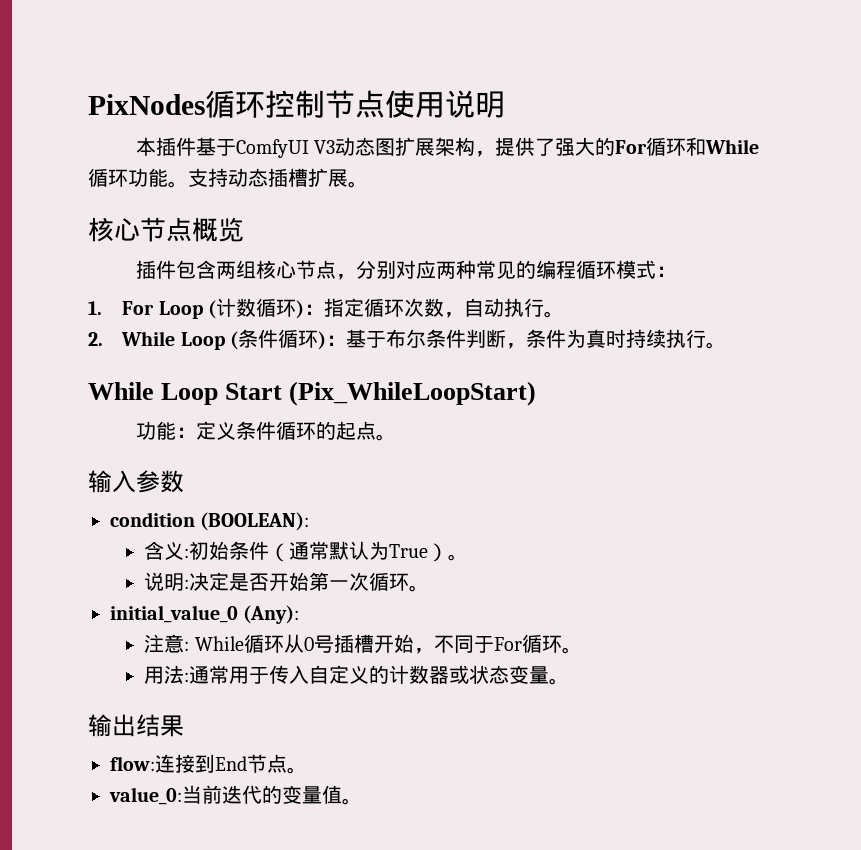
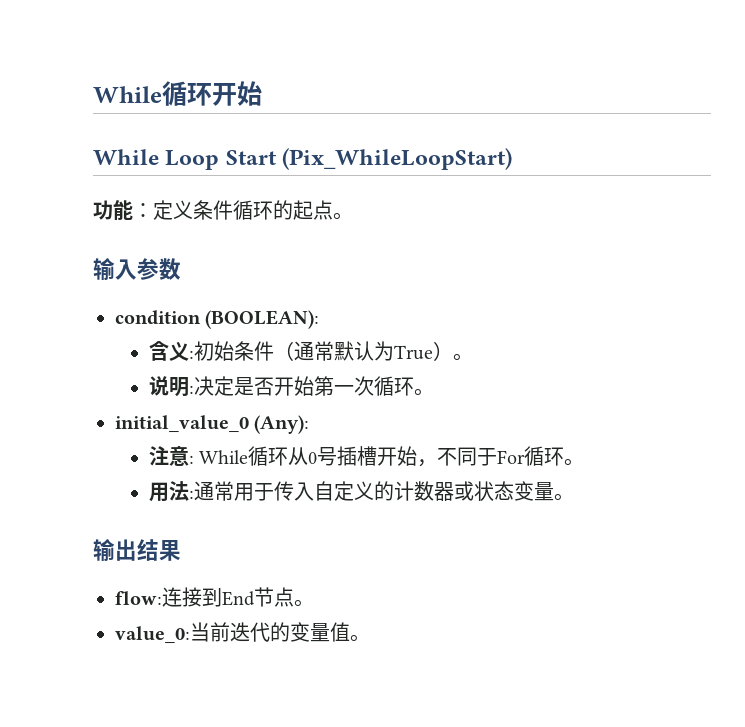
[88,90,505,118] [135,137,760,158] [88,168,368,188] [88,217,244,242] [135,260,676,280] [88,298,564,319] [88,329,726,350] PixNodes循环控制节点使用说明 // 本插件基于ComfyUI V3动态图扩展架构，提供了强大的For循环和While循环功能。支持动态插槽扩展。 // 核心节点概览 // 插件包含两组核心节点，分别对应两种常见的编程循环模式： // 1. For Loop (计数循环)：指定循环次数，自动执行。 // 2. While Loop (条件循环)：基于布尔条件判断，条件为真时持续执行。 -> [93,81,262,106] While循环开始

